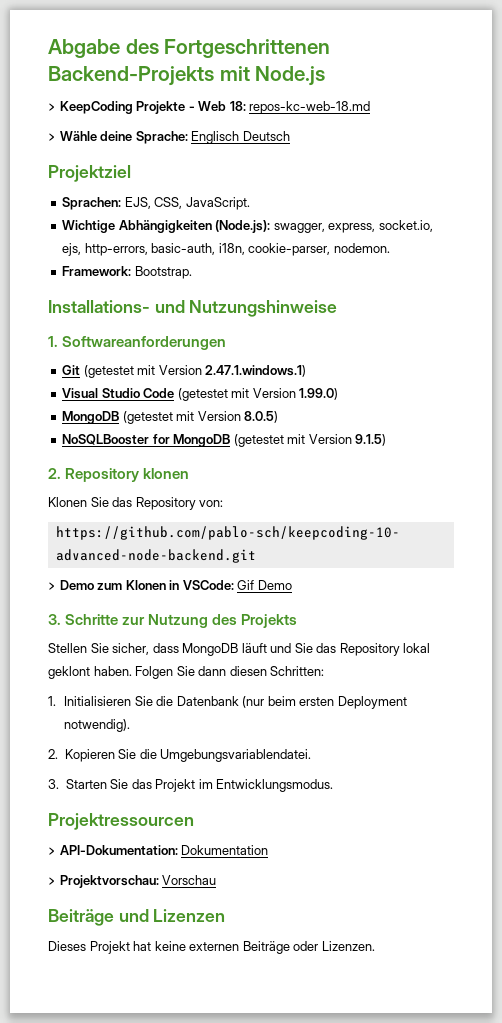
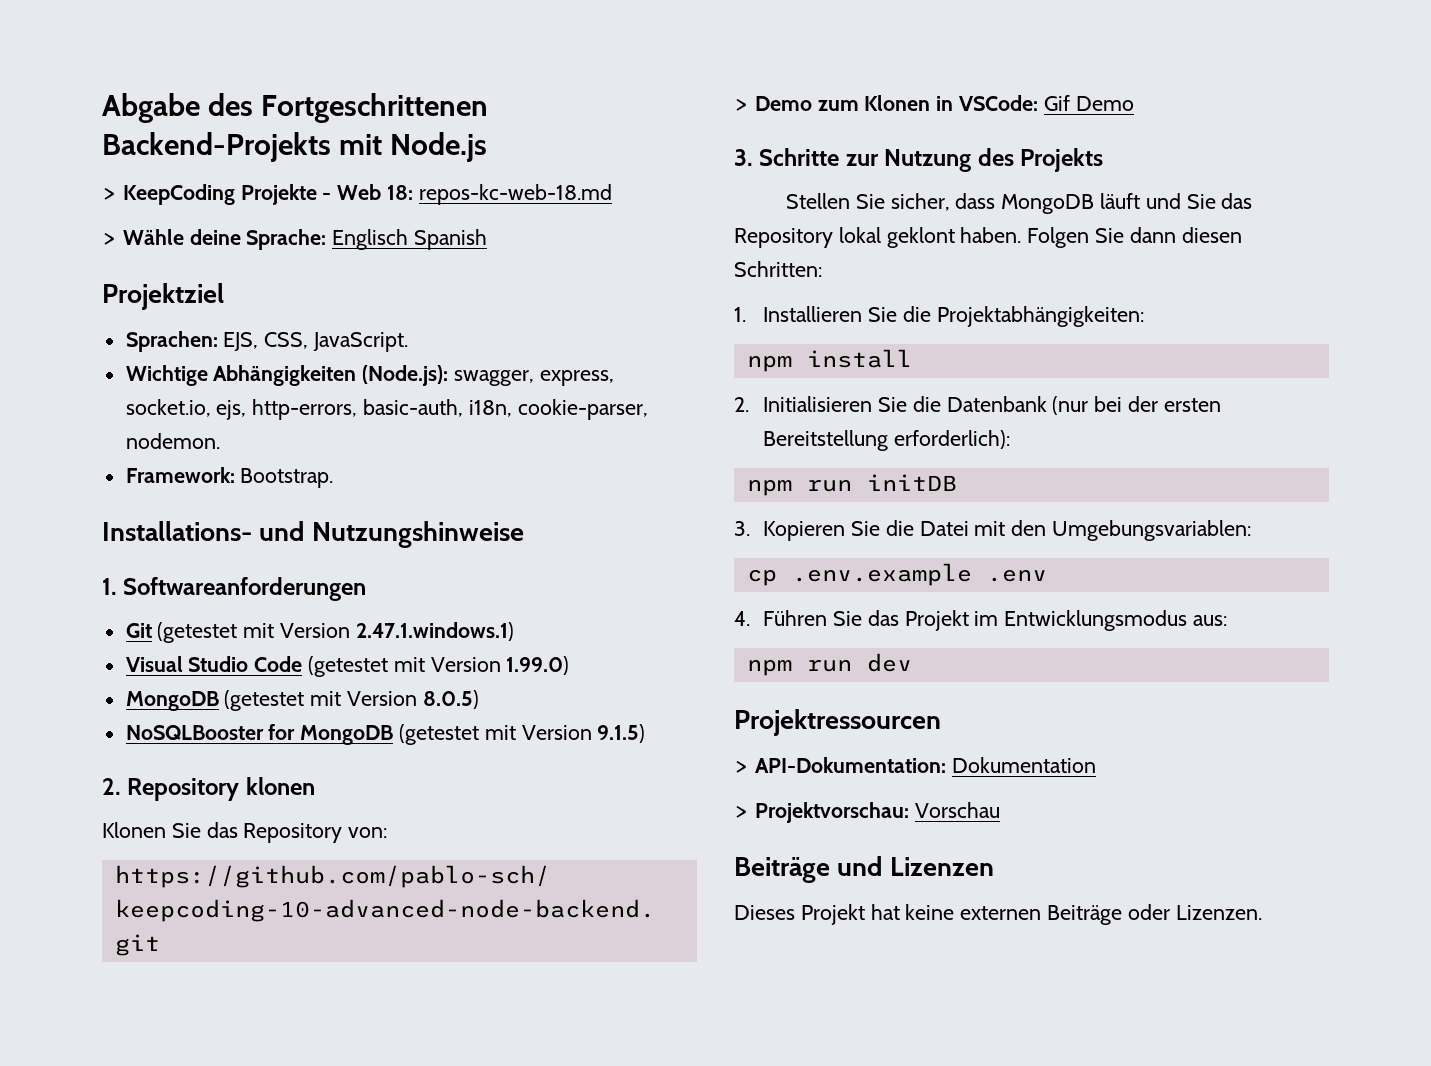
[242,131,290,141] Deutsch -> [414,229,488,250] Spanish
(56, 701) none -> [763,306,1144,327] [746,349,912,372] [734,397,749,412] Installieren Sie die Projektabhängigkeiten: // npm install // 2.
[267,696,407,709] [64,719,131,732] [48,749,312,762] [48,779,334,792] beim ersten Deployment notwendig). // 2. Kopieren Sie die Umgebungsvariablendatei. // 3. Starten Sie das Projekt im Entwicklungsmodus. -> [1094,396,1221,412] [763,430,1010,451] [746,474,957,496] [734,520,1251,541] [746,563,1047,586] [734,610,1227,631] [746,653,912,676] bei der ersten Bereitstellung erforderlich): // npm run initDB // 3. Kopieren Sie die Datei mit den Umgebungsvariablen: // cp .env.example .env // 4. Führen Sie das Projekt im Entwicklungsmodus aus: // npm run dev

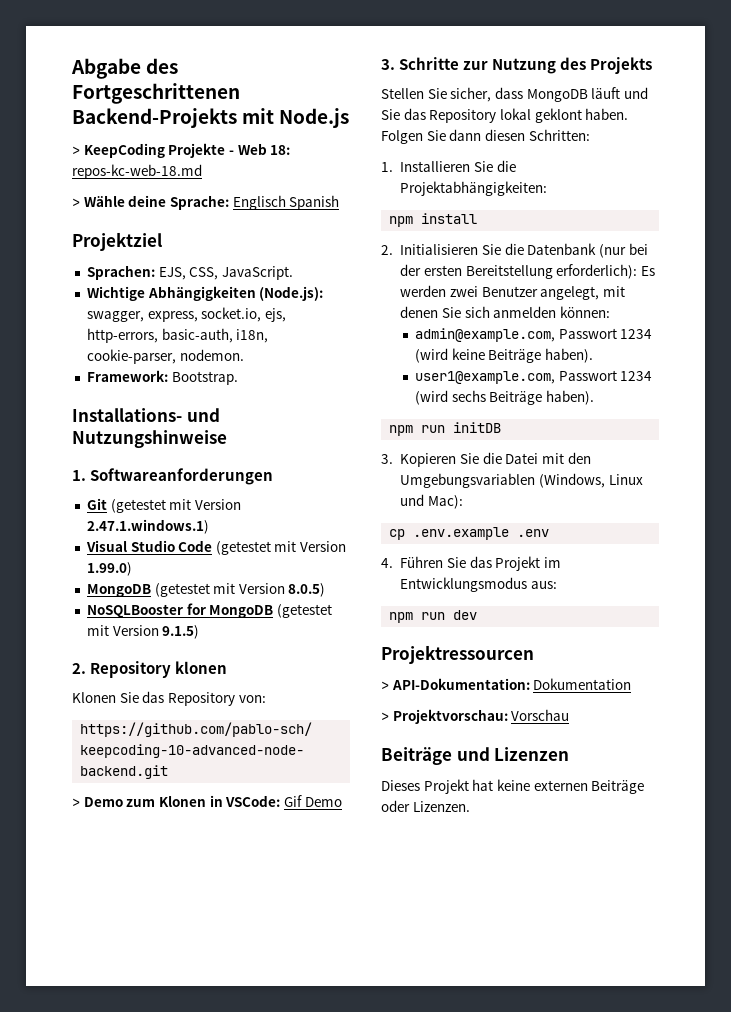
(1010, 439) none -> [640,266,655,276] [400,285,625,300] [400,306,610,318] [415,328,653,342] [415,348,594,363] [415,370,653,384] [415,390,595,405] Es werden zwei Benutzer angelegt, mit denen Sie sich anmelden können: // admin@example.com, Passwort 1234 (wird keine Beiträge haben). // user1@example.com, Passwort 1234 (wird sechs Beiträge haben).
[1051,520,1251,541] Umgebungsvariablen: -> [400,473,643,488] [400,494,463,509] Umgebungsvariablen (Windows, Linux und Mac):

